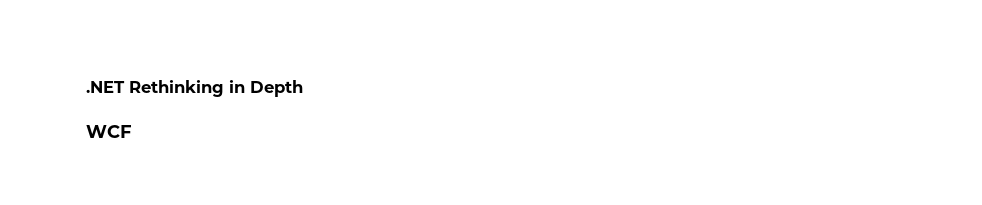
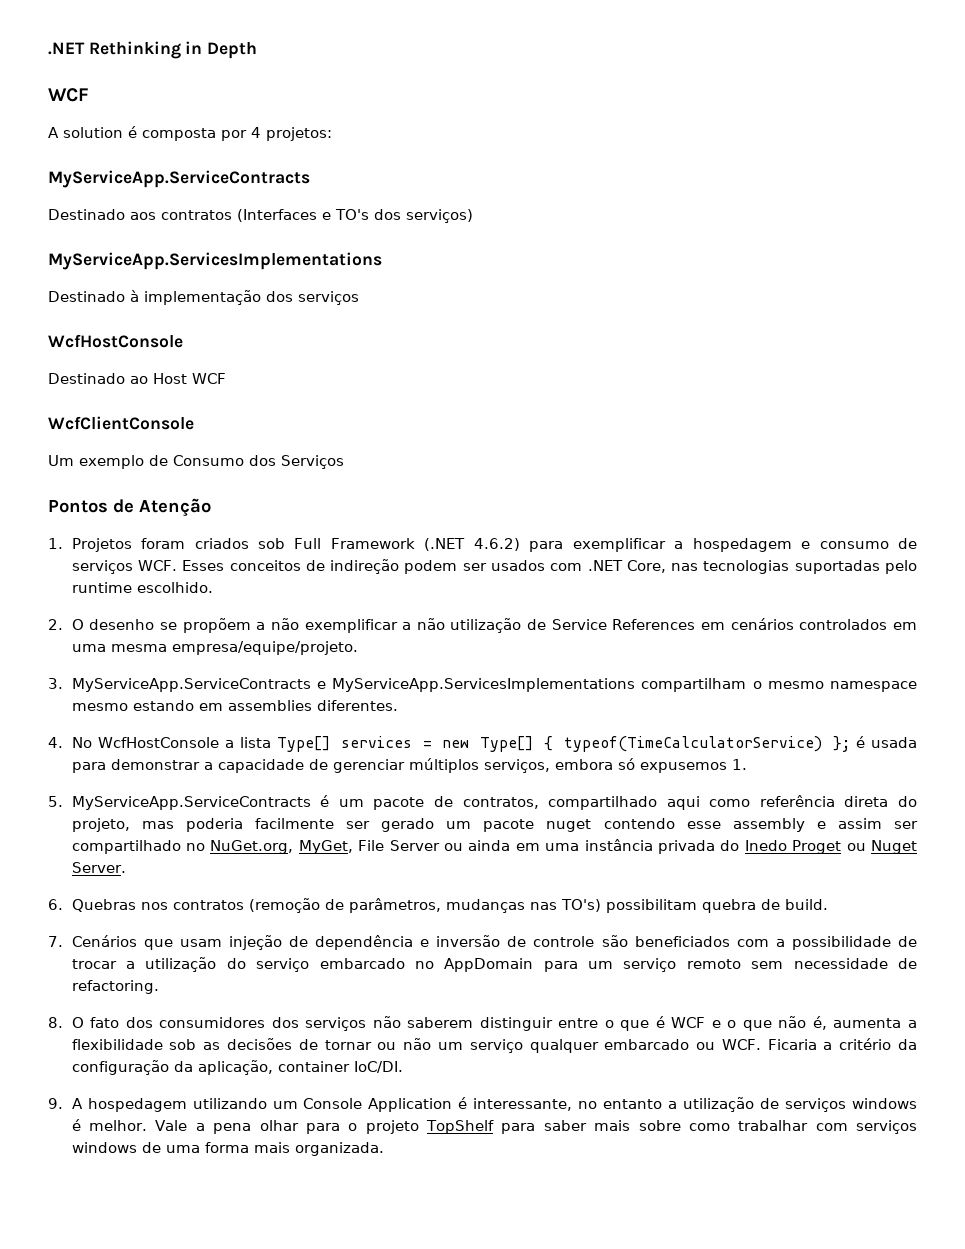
(132, 131) none -> [48,126,332,141] [48,170,310,188] [48,209,473,223] [48,252,382,270] [48,290,359,305] [48,334,183,348] [48,373,226,384] [48,416,194,430] [48,455,344,469] [48,498,211,517] [48,538,917,552] [71,559,917,574] [71,582,213,593] [48,618,917,633] [71,641,358,655] [48,678,917,692] [71,700,398,711] [48,736,918,752] [71,758,747,773] [48,795,917,810] [71,818,919,832] [71,839,917,854] [71,862,126,873] [48,898,828,913] [48,935,918,950] [71,957,917,972] [71,980,159,994] [48,1016,917,1031] [71,1038,917,1053] [71,1060,403,1075] [48,1097,918,1112] [71,1119,917,1134] [71,1142,384,1156] // A solution é composta por 4 projetos: // MyServiceApp.ServiceContracts // Destinado aos contratos (Interfaces e TO's dos serviços) // MyServiceApp.ServicesImplementations // Destinado à implementação dos serviços // WcfHostConsole // Destinado ao Host WCF // WcfClientConsole // Um exemplo de Consumo dos Serviços // Pontos de Atenção // 1. Projetos foram criados sob Full Framework (.NET 4.6.2) para exemplificar a hospedagem e consumo de serviços WCF. Esses conceitos de indireção podem ser usados com .NET Core, nas tecnologias suportadas pelo runtime escolhido. // 2. O desenho se propõem a não exemplificar a não utilização de Service References em cenários controlados em uma mesma empresa/equipe/projeto. // 3. MyServiceApp.ServiceContracts e MyServiceApp.ServicesImplementations compartilham o mesmo namespace mesmo estando em assemblies diferentes. // 4. No WcfHostConsole a lista Type[] services = new Type[] { typeof(TimeCalculatorService) }; é usada para demonstrar a capacidade de gerenciar múltiplos serviços, embora só expusemos 1. // 5. MyServiceApp.ServiceContracts é um pacote de contratos, compartilhado aqui como referência direta do projeto, mas poderia facilmente ser gerado um pacote nuget contendo esse assembly e assim ser compartilhado no NuGet.org, MyGet, File Server ou ainda em uma instância privada do Inedo Proget ou Nuget Server. // 6. Quebras nos contratos (remoção de parâmetros, mudanças nas TO's) possibilitam quebra de build. // 7. Cenários que usam injeção de dependência e inversão de controle são beneficiados com a possibilidade de trocar a utilização do serviço embarcado no AppDomain para um serviço remoto sem necessidade de refactoring. // 8. O fato dos consumidores dos serviços não saberem distinguir entre o que é WCF e o que não é, aumenta a flexibilidade sob as decisões de tornar ou não um serviço qualquer embarcado ou WCF. Ficaria a critério da configuração da aplicação, container IoC/DI. // 9. A hospedagem utilizando um Console Application é interessante, no entanto a utilização de serviços windows é melhor. Vale a pena olhar para o projeto TopShelf para saber mais sobre como trabalhar com serviços windows de uma forma mais organizada.

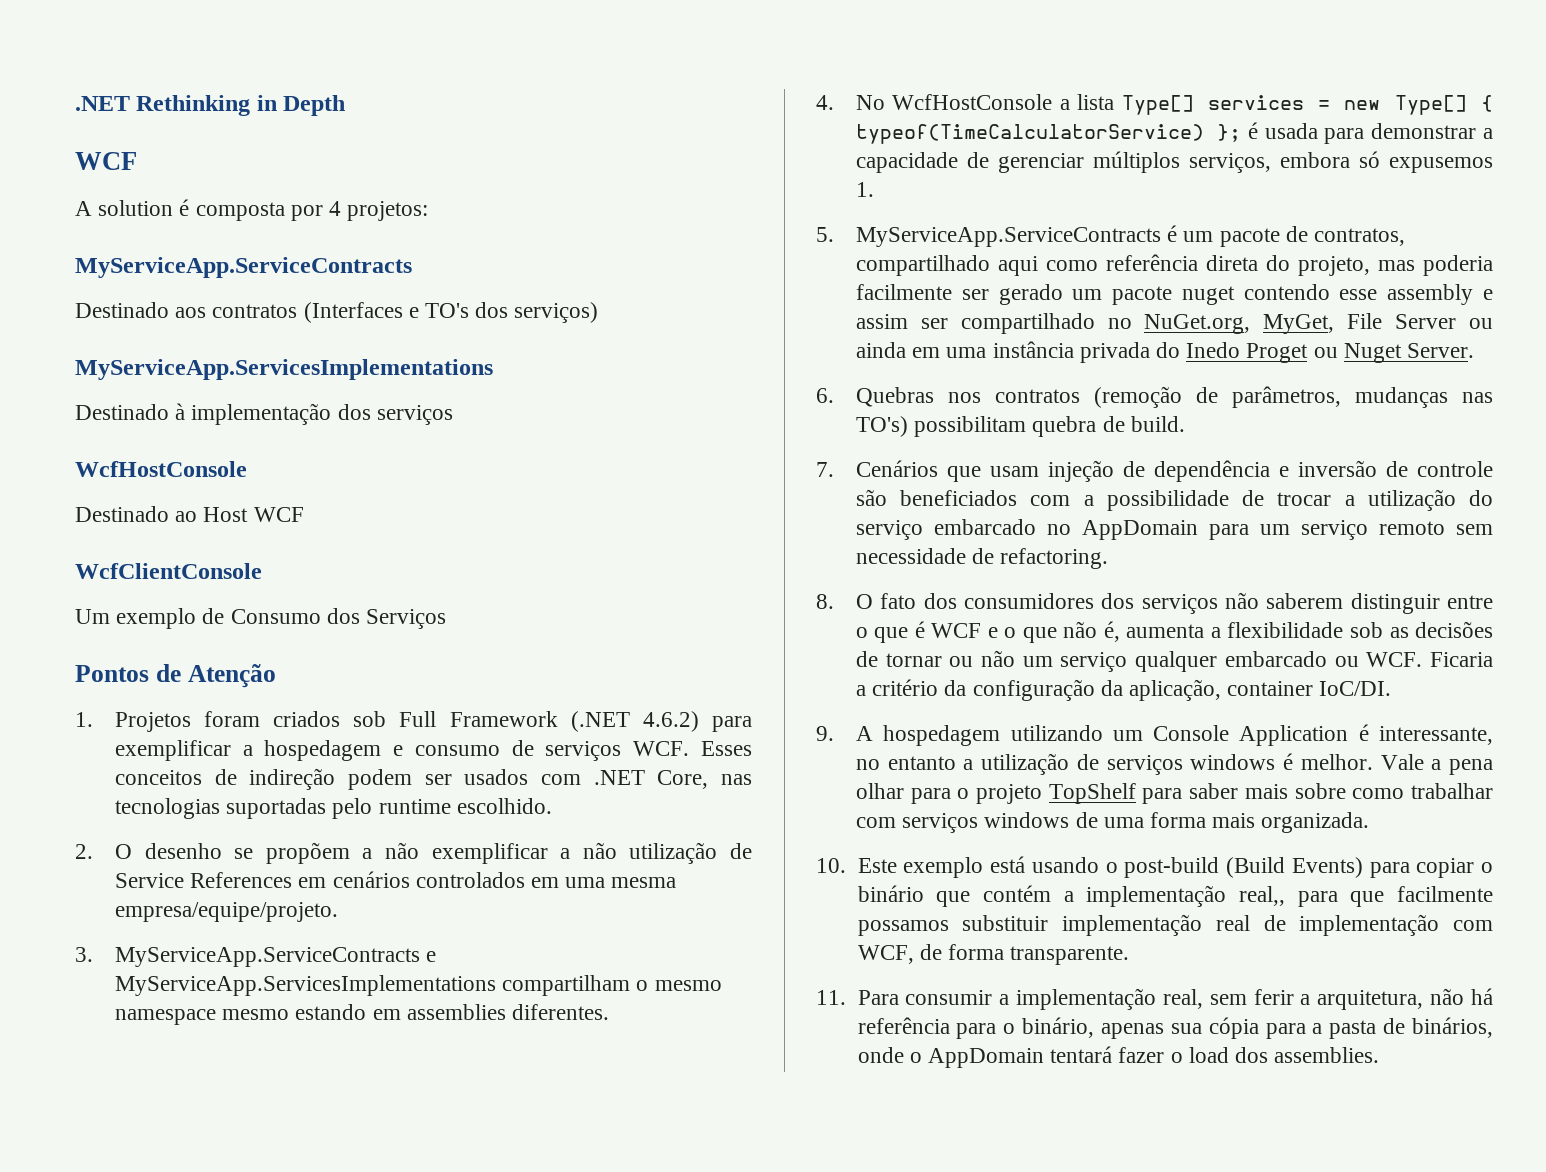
(384, 1149) none -> [816,856,1493,878] [857,885,1493,907] [857,914,1493,936] [857,944,1130,965] [816,988,1493,1010] [857,1017,1493,1039] [857,1046,1380,1068] // 10. Este exemplo está usando o post-build (Build Events) para copiar o binário que contém a implementação real,, para que facilmente possamos substituir implementação real de implementação com WCF, de forma transparente. // 11. Para consumir a implementação real, sem ferir a arquitetura, não há referência para o binário, apenas sua cópia para a pasta de binários, onde o AppDomain tentará fazer o load dos assemblies.

